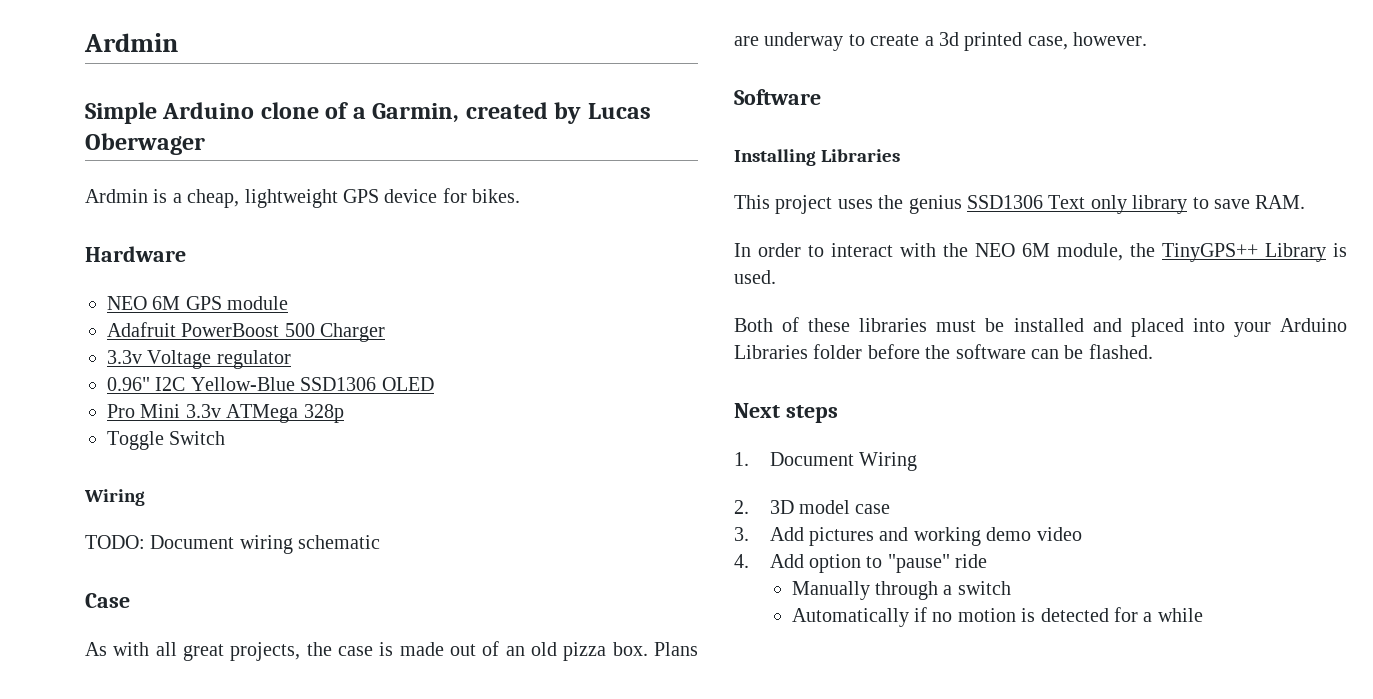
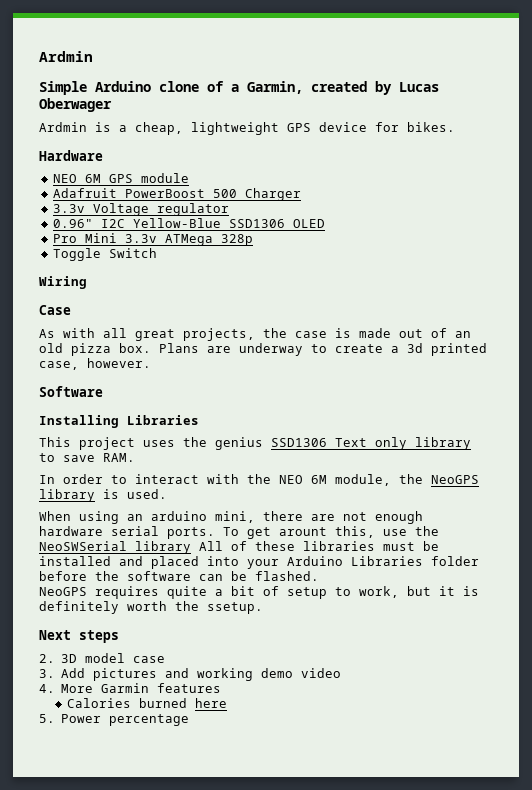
[85,535,381,554] // TODO: Document wiring schematic -> (87, 282) none
[1162,243,1326,262] TinyGPS++ Library -> [431,475,479,484] [39,489,95,502] NeoGPS library
[734,318,773,332] Both -> [39,511,423,524] [39,526,439,539] [39,541,223,554] When using an arduino mini, there are not enough hardware serial ports. To get arount this, use the NeoSWSerial library All
(1153, 351) none -> [39,586,479,599] [39,601,263,614] // NeoGPS requires quite a bit of setup to work, but it is definitely worth the ssetup.
[734,452,917,471] // 1. Document Wiring -> (119, 636) none
[769,554,988,573] [791,581,1011,600] [791,607,1203,627] Add option to "pause" ride // Manually through a switch // Automatically if no motion is detected for a while -> [61,683,222,693] [67,698,228,708] [39,714,190,726] More Garmin features // Calories burned here // 5. Power percentage

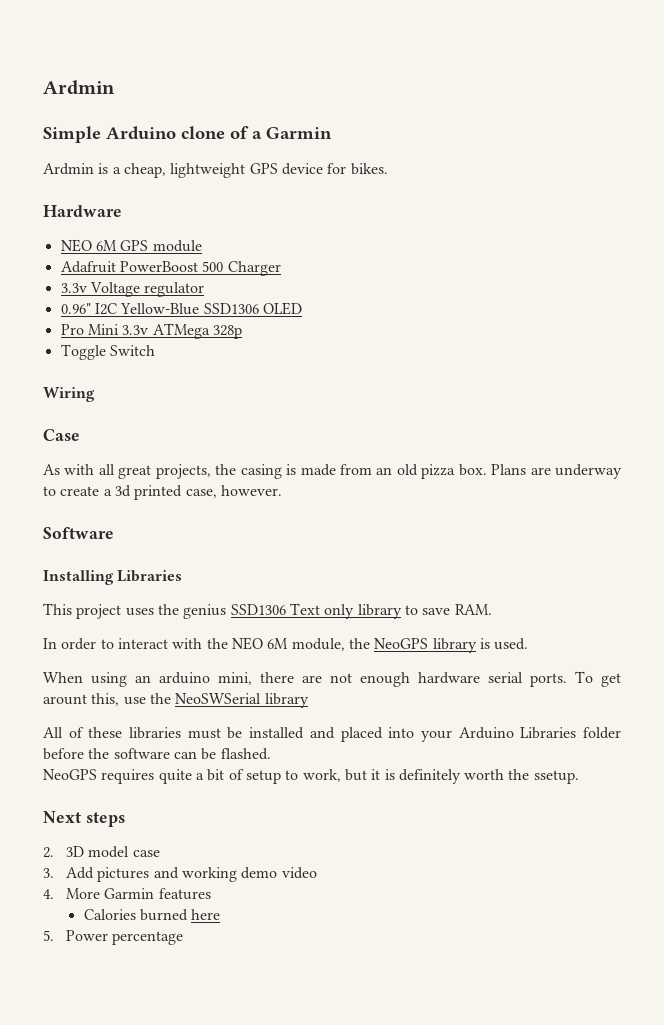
[247,81,439,95] [39,98,112,112] Garmin, created by Lucas Oberwager -> [266,127,332,139] Garmin
[295,331,327,338] case -> [240,464,282,479] casing
[399,328,447,338] out of -> [339,464,372,475] from
(191, 547) none -> (309, 700) //

